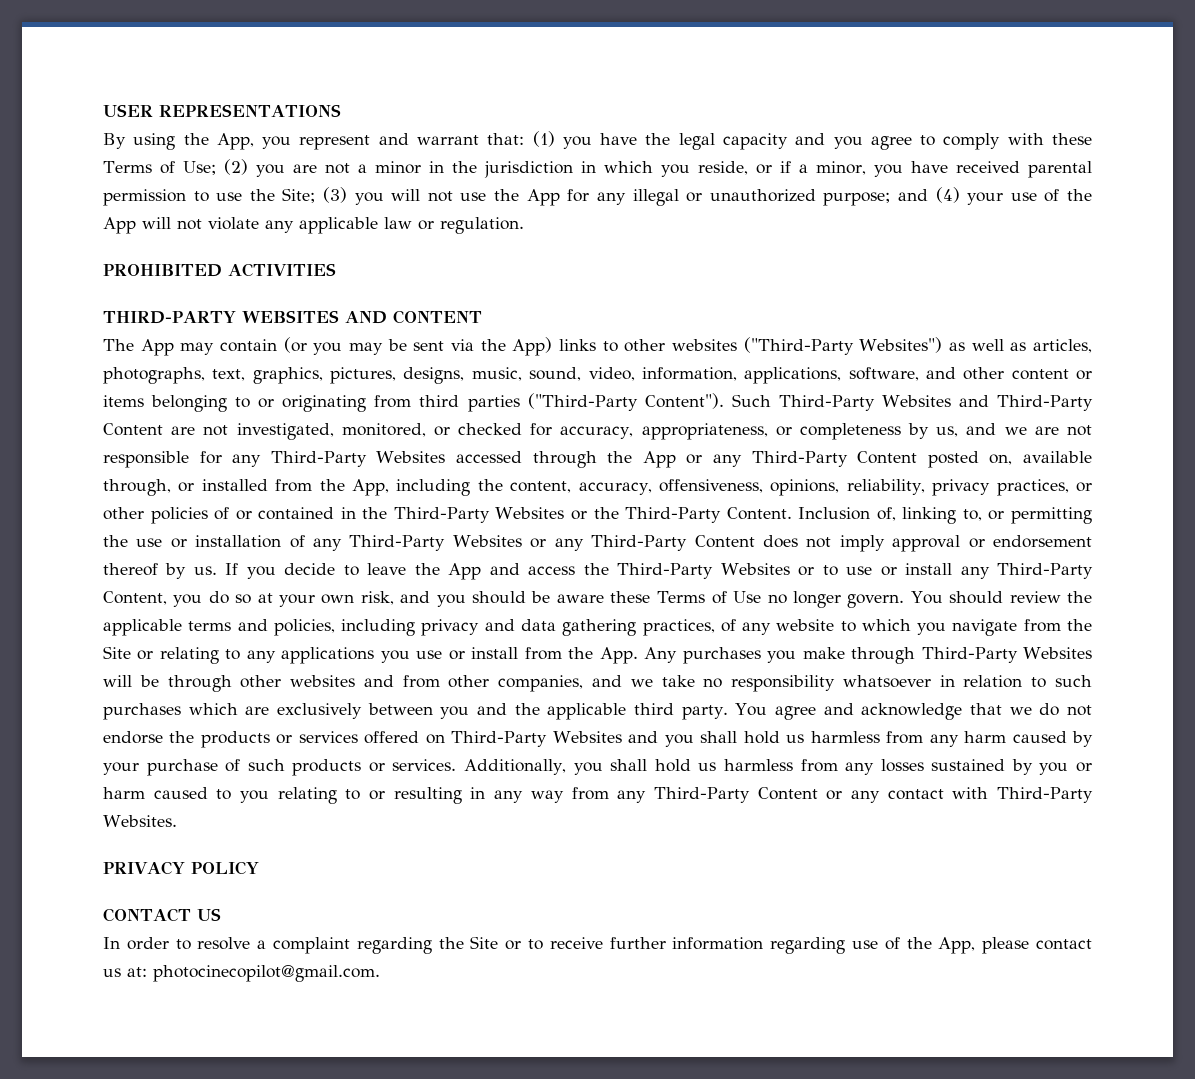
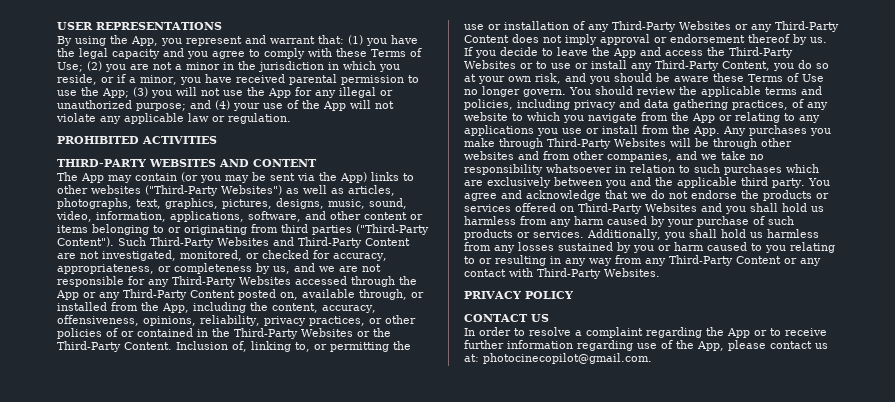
[282,188,316,203] Site; -> [102,88,129,98] App;
[103,646,131,659] Site -> [692,113,715,123] App
[470,936,499,949] Site -> [727,328,750,338] App

